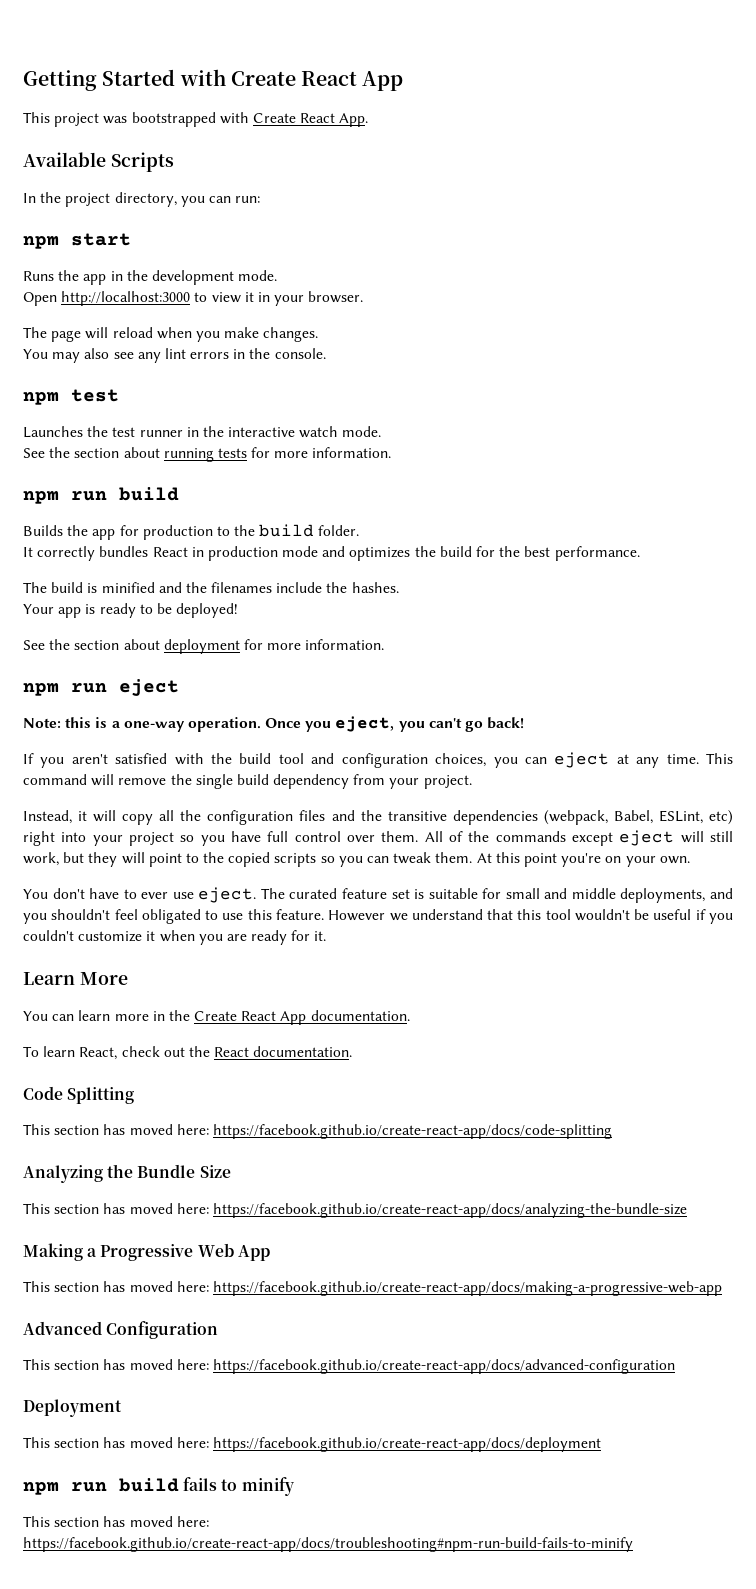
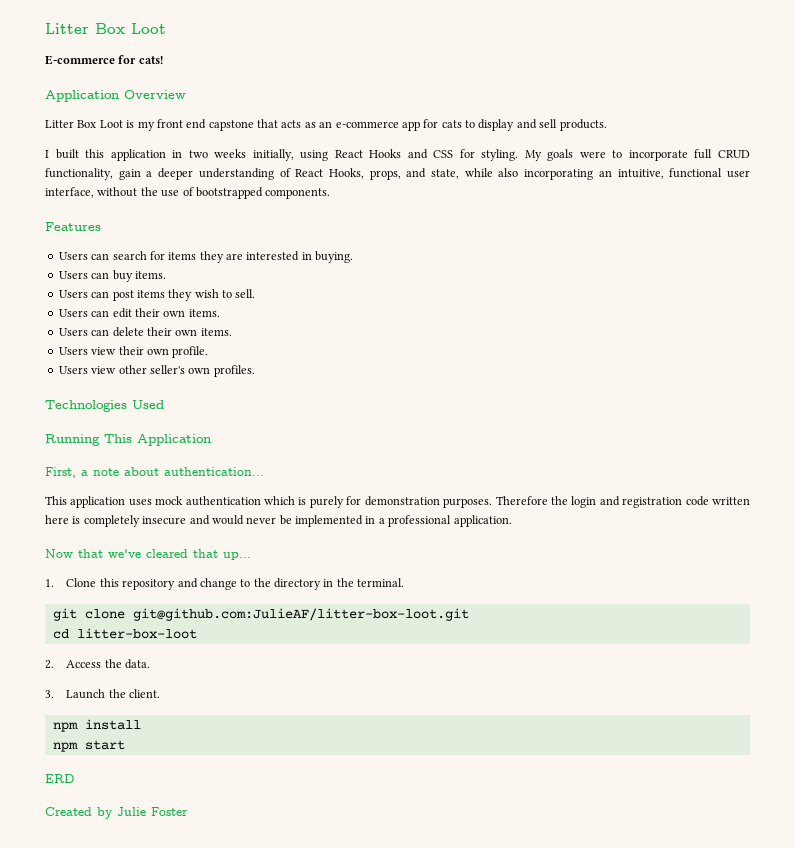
[23,69,404,91] [23,112,369,127] [23,152,174,172] [23,192,261,207] [23,233,131,249] [23,270,278,285] [23,291,364,306] [23,327,319,342] [23,348,326,363] [23,389,119,405] [23,426,382,438] [23,447,392,462] [23,487,179,504] [23,524,360,540] [23,546,640,561] [23,582,399,593] [23,603,239,618] [23,639,385,654] [23,679,179,696] [23,716,525,732] [23,752,733,768] [23,774,472,789] [23,810,734,825] [23,830,733,846] [23,852,690,867] [23,887,733,903] [23,909,734,924] [23,930,327,945] [23,972,128,985] [23,1010,410,1025] [23,1046,353,1060] [23,1086,135,1104] [23,1124,612,1139] [23,1164,231,1183] [23,1203,687,1218] [23,1243,270,1261] [23,1281,722,1296] [23,1321,219,1339] [23,1359,675,1374] [23,1399,122,1417] [23,1437,601,1452] [23,1477,294,1496] [23,1516,209,1527] [23,1537,633,1552] Getting Started with Create React App // This project was bootstrapped with Create React App. // Available Scripts // In the project directory, you can run: // npm start // Runs the app in the development mode. // Open http://localhost:3000 to view it in your browser. // The page will reload when you make changes. // You may also see any lint errors in the console. // npm test // Launches the test runner in the interactive watch mode. // See the section about running tests for more information. // npm run build // Builds the app for production to the build folder. // It correctly bundles React in production mode and optimizes the build for the best performance. // The build is minified and the filenames include the hashes. // Your app is ready to be deployed! // See the section about deployment for more information. // npm run eject // Note: this is a one-way operation. Once you eject, you can't go back! // If you aren't satisfied with the build tool and configuration choices, you can eject at any time. This command will remove the single build dependency from your project. // Instead, it will copy all the configuration files and the transitive dependencies (webpack, Babel, ESLint, etc) right into your project so you have full control over them. All of the commands except eject will still work, but they will point to the copied scripts so you can tweak them. At this point you're on your own. // You don't have to ever use eject. The curated feature set is suitable for small and middle deployments, and you shouldn't feel obligated to use this feature. However we understand that this tool wouldn't be useful if you couldn't customize it when you are ready for it. // Learn More // You can learn more in the Create React App documentation. // To learn React, check out the React documentation. // Code Splitting // This section has moved here: https://facebook.github.io/create-react-app/docs/code-splitting // Analyzing the Bundle Size // This section has moved here: https://facebook.github.io/create-react-app/docs/analyzing-the-bundle-size // Making a Progressive Web App // This section has moved here: https://facebook.github.io/create-react-app/docs/making-a-progressive-web-app // Advanced Configuration // This section has moved here: https://facebook.github.io/create-react-app/docs/advanced-configuration // Deployment // This section has moved here: https://facebook.github.io/create-react-app/docs/deployment // npm run build fails to minify // This section has moved here: https://facebook.github.io/create-react-app/docs/troubleshooting#npm-run-build-fails-to-minify -> [45,23,166,34] [45,55,163,65] [45,90,186,102] [45,119,607,131] [45,149,750,161] [45,168,750,180] [45,187,331,199] [45,222,101,231] [58,251,354,263] [58,270,166,282] [58,289,256,301] [58,308,220,318] [58,327,232,337] [58,346,209,358] [58,365,255,377] [45,400,164,412] [45,434,211,446] [45,467,264,478] [45,496,750,508] [45,515,512,527] [45,549,251,560] [45,578,405,590] [52,608,469,621] [52,628,197,639] [45,659,151,669] [45,689,161,699] [52,719,141,732] [52,740,125,752] [45,774,74,783] [45,807,188,819] Litter Box Loot // E-commerce for cats! // Application Overview // Litter Box Loot is my front end capstone that acts as an e-commerce app for cats to display and sell products. // I built this application in two weeks initially, using React Hooks and CSS for styling. My goals were to incorporate full CRUD functionality, gain a deeper understanding of React Hooks, props, and state, while also incorporating an intuitive, functional user interface, without the use of bootstrapped components. // Features // Users can search for items they are interested in buying. // Users can buy items. // Users can post items they wish to sell. // Users can edit their own items. // Users can delete their own items. // Users view their own profile. // Users view other seller's own profiles. // Technologies Used // Running This Application // First, a note about authentication... // This application uses mock authentication which is purely for demonstration purposes. Therefore the login and registration code written here is completely insecure and would never be implemented in a professional application. // Now that we've cleared that up... // 1. Clone this repository and change to the directory in the terminal. // git clone git@github.com:JulieAF/litter-box-loot.git // cd litter-box-loot // 2. Access the data. // 3. Launch the client. // npm install // npm start // ERD // Created by Julie Foster

